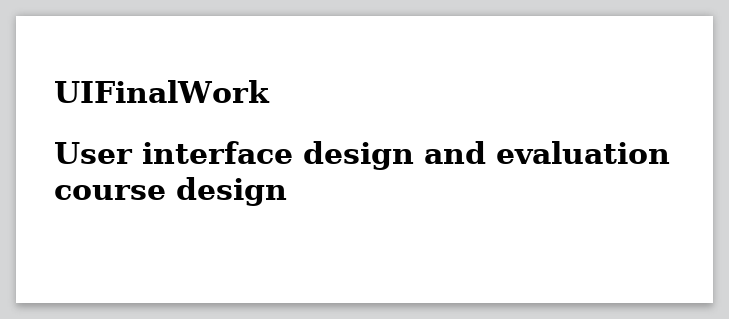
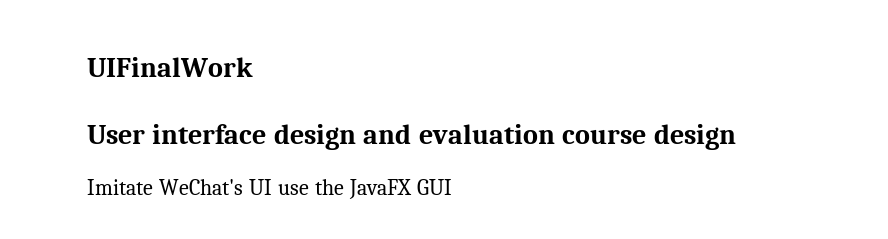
(287, 191) none -> [87,179,452,199] // Imitate WeChat's UI use the JavaFX GUI

